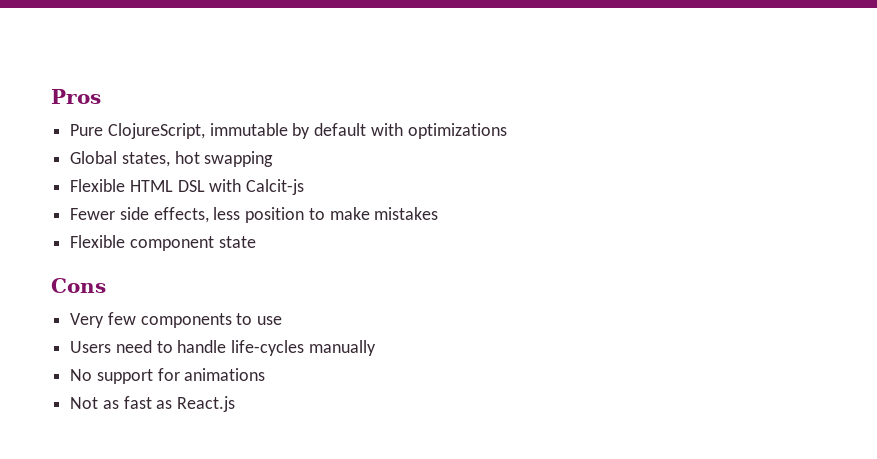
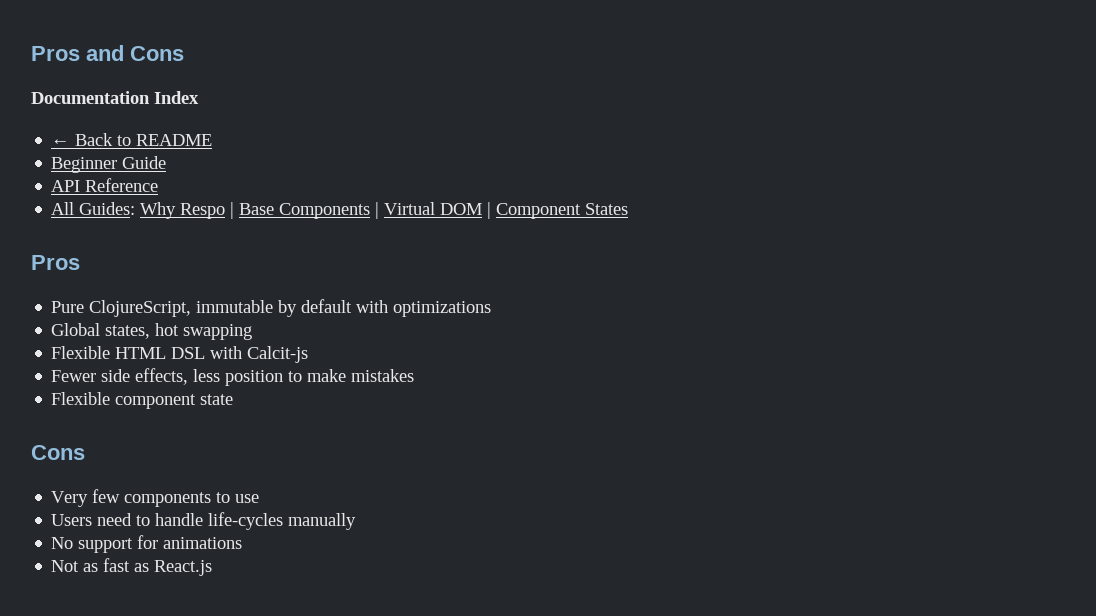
[51,89,101,104] Pros -> [31,45,184,61] [31,91,199,104] [51,133,213,146] [51,156,167,173] [51,178,159,192] [51,202,629,219] [31,255,80,270] Pros and Cons // Documentation Index // ← Back to README // Beginner Guide // API Reference // All Guides: Why Respo | Base Components | Virtual DOM | Component States // Pros

